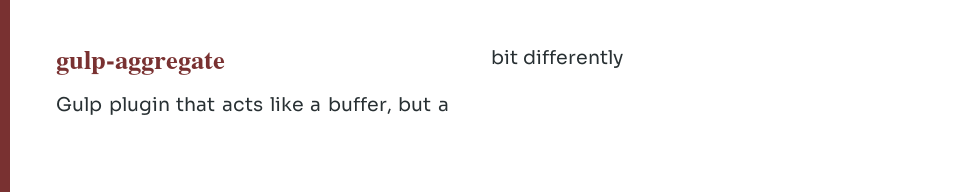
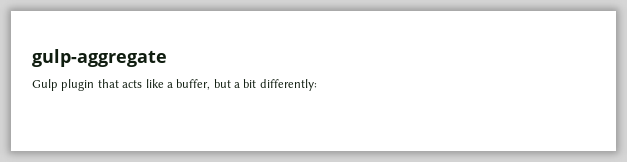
[523,49,624,68] differently -> [259,79,317,91] differently:

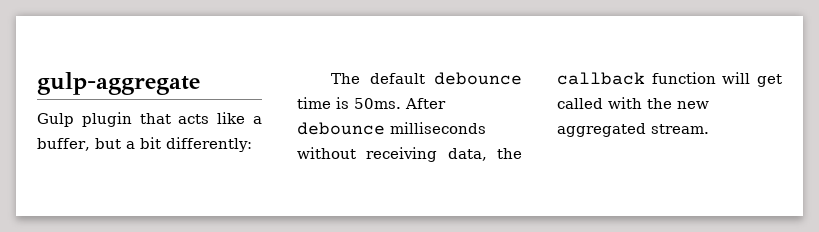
(317, 85) none -> [331,72,522,85] [297,97,446,109] [297,122,486,135] [297,147,522,162] [557,72,782,87] [557,97,709,109] [557,123,709,137] // The default debounce time is 50ms. After debounce milliseconds without receiving data, the callback function will get called with the new aggregated stream.

